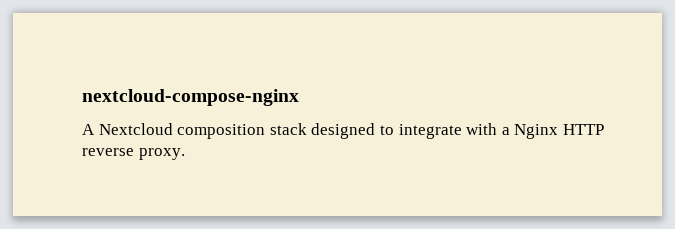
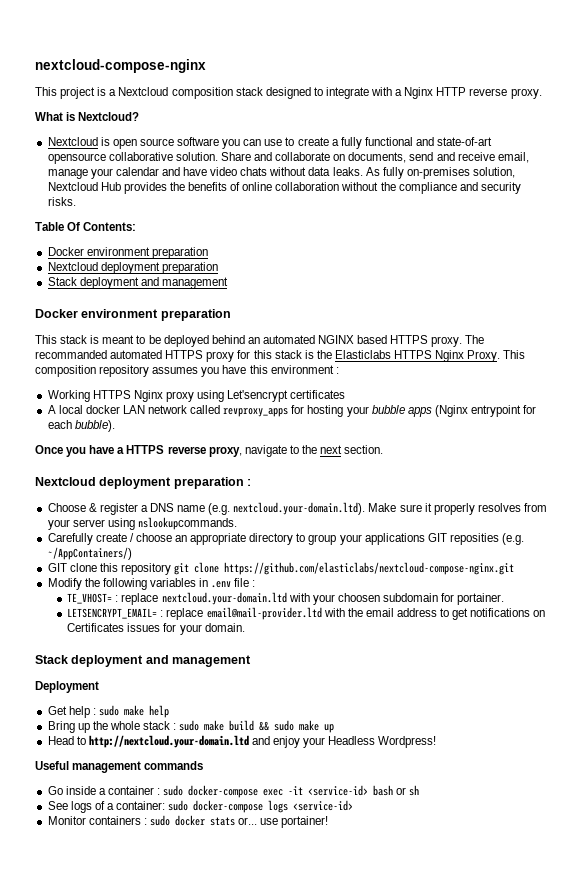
[82,124,95,135] A -> [35,87,117,99] This project is a
(185, 154) none -> [35,112,140,121] [47,137,493,149] [47,152,529,164] [47,167,516,179] [47,182,521,194] [47,197,76,206] [35,222,137,231] [47,247,208,259] [47,262,218,274] [47,277,228,289] [35,309,231,321] [35,335,485,347] [35,350,526,362] [35,365,339,377] [47,390,346,402] [47,405,537,417] [47,420,115,432] [35,445,384,457] [35,477,252,489] [47,502,548,515] [47,517,237,530] [47,533,525,545] [47,547,132,560] [47,562,515,575] [47,578,256,590] [67,592,505,605] [67,607,546,620] [67,623,245,635] [35,655,252,667] [35,681,99,693] [47,705,169,718] [47,720,335,733] [47,735,437,748] [35,761,204,773] [47,785,420,798] [47,800,354,813] [47,815,329,828] // What is Nextcloud? // Nextcloud is open source software you can use to create a fully functional and state-of-art opensource collaborative solution. Share and collaborate on documents, send and receive email, manage your calendar and have video chats without data leaks. As fully on-premises solution, Nextcloud Hub provides the benefits of online collaboration without the compliance and security risks. // Table Of Contents: // Docker environment preparation // Nextcloud deployment preparation // Stack deployment and management // Docker environment preparation // This stack is meant to be deployed behind an automated NGINX based HTTPS proxy. The recommanded automated HTTPS proxy for this stack is the Elasticlabs HTTPS Nginx Proxy. This composition repository assumes you have this environment : // Working HTTPS Nginx proxy using Let'sencrypt certificates // A local docker LAN network called revproxy_apps for hosting your bubble apps (Nginx entrypoint for each bubble). // Once you have a HTTPS reverse proxy, navigate to the next section. // Nextcloud deployment preparation : // Choose & register a DNS name (e.g. nextcloud.your-domain.ltd). Make sure it properly resolves from your server using nslookupcommands. // Carefully create / choose an appropriate directory to group your applications GIT reposities (e.g. ~/AppContainers/) // GIT clone this repository git clone https://github.com/elasticlabs/nextcloud-compose-nginx.git // Modify the following variables in .env file : // TE_VHOST= : replace nextcloud.your-domain.ltd with your choosen subdomain for portainer. // LETSENCRYPT_EMAIL= : replace email@mail-provider.ltd with the email address to get notifications on Certificates issues for your domain. // Stack deployment and management // Deployment // Get help : sudo make help // Bring up the whole stack : sudo make build && sudo make up // Head to http://nextcloud.your-domain.ltd and enjoy your Headless Wordpress! // Useful management commands // Go inside a container : sudo docker-compose exec -it <service-id> bash or sh // See logs of a container: sudo docker-compose logs <service-id> // Monitor containers : sudo docker stats or... use portainer!

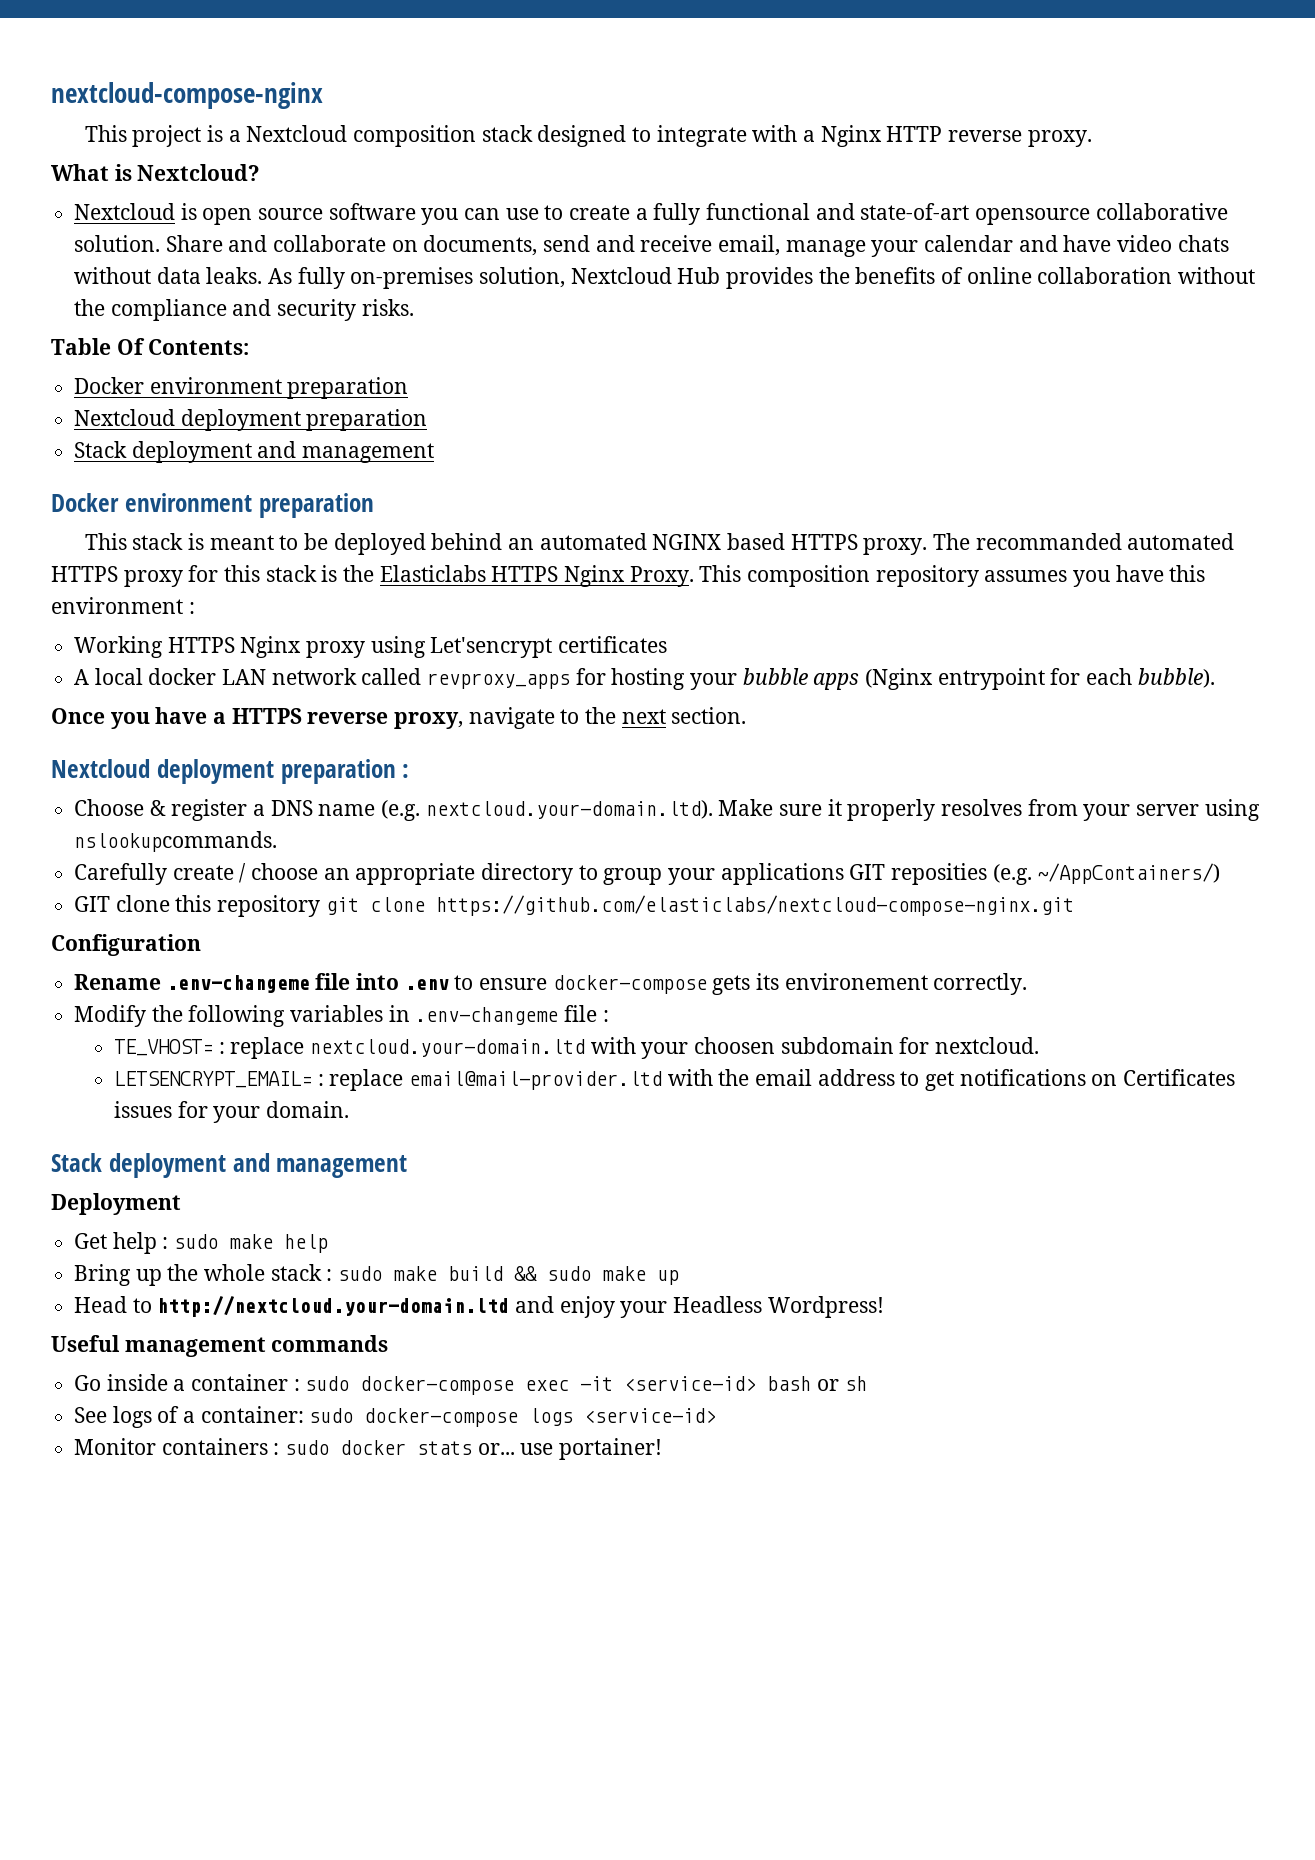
(515, 568) none -> [51,934,201,956] [74,973,1028,995] // Configuration // Rename .env-changeme file into .env to ensure docker-compose gets its environement correctly.
[211,581,232,588] .env -> [415,1007,559,1025] .env-changeme
[457,593,505,605] portainer. -> [934,1037,1039,1054] nextcloud.

